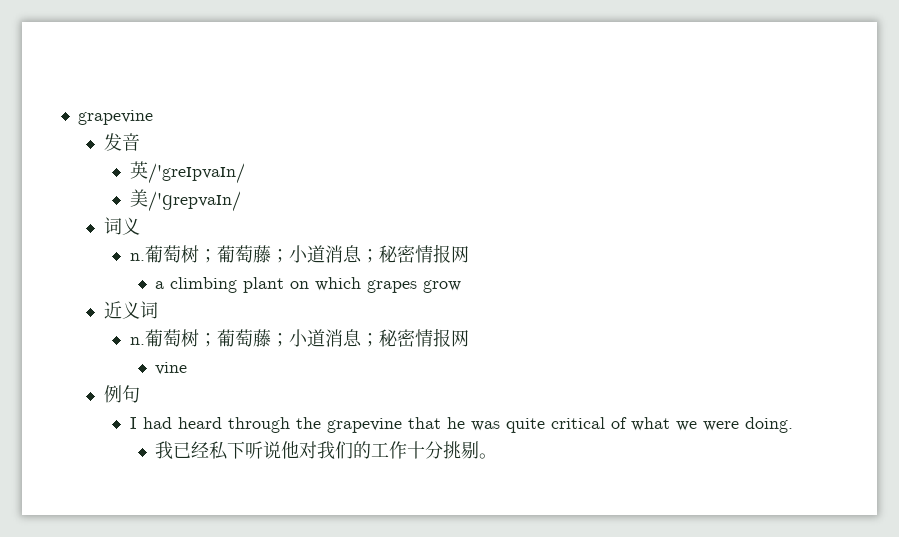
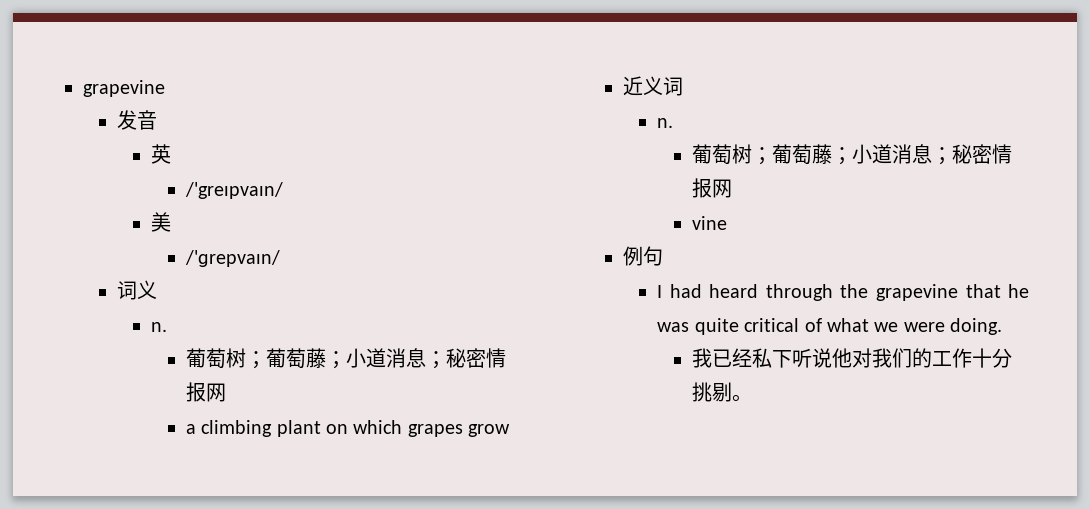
(148, 170) none -> (172, 154) //
(148, 198) none -> (172, 222) //
(145, 257) none -> (168, 327) //
(145, 341) none -> (674, 123) //

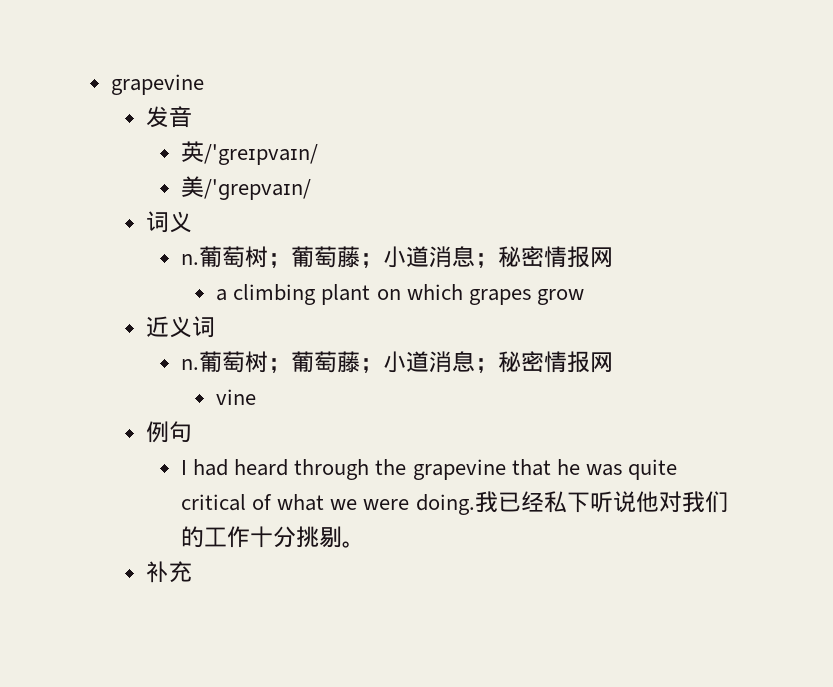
(172, 154) // -> (205, 152) none
(172, 222) // -> (205, 187) none
(168, 327) // -> (200, 259) none
(674, 123) // -> (200, 364) none
(1003, 326) // -> (475, 504) none
(752, 398) none -> [145,561,192,583] // 补充

